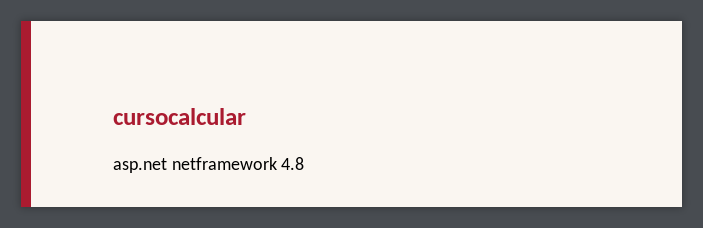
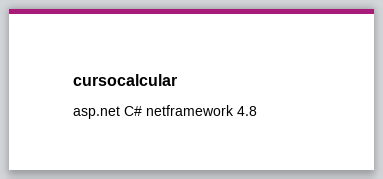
(167, 165) none -> [124,106,142,116] C#

